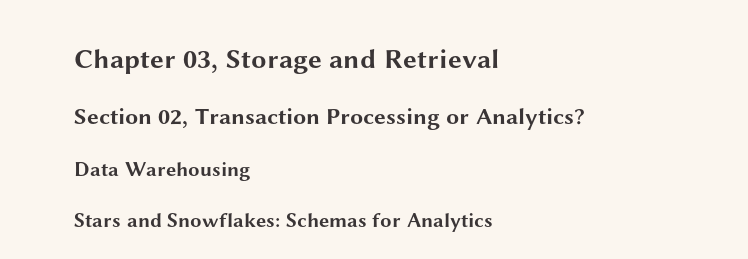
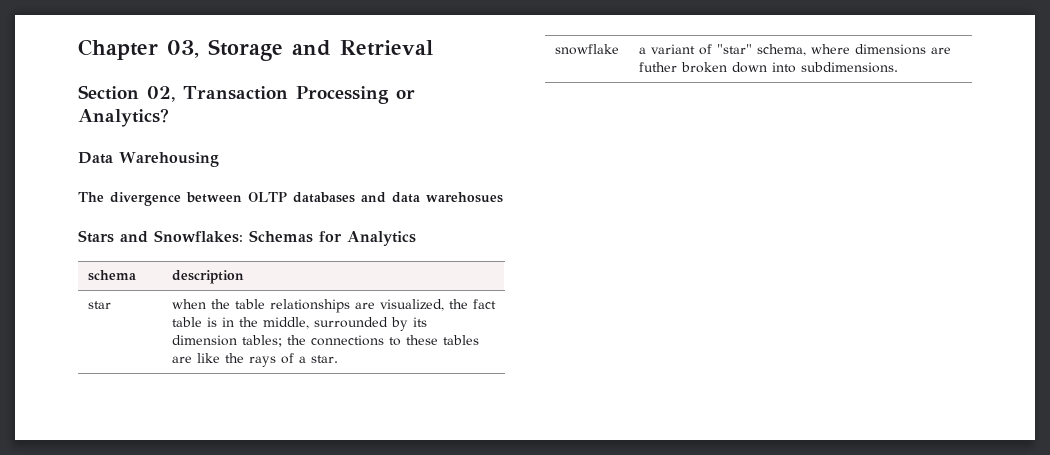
(251, 171) none -> [78,192,503,206] // The divergence between OLTP databases and data warehosues
(493, 222) none -> [87,270,136,281] [171,270,244,284] [87,301,111,309] [171,299,496,313] [171,317,427,331] [171,335,479,347] [171,353,338,367] [554,44,619,55] [638,44,951,56] [638,62,898,73] // schema | description // star | when the table relationships are visualized, the fact table is in the middle, surrounded by its dimension tables; the connections to these tables are like the rays of a star. // snowflake | a variant of "star" schema, where dimensions are futher broken down into subdimensions.

